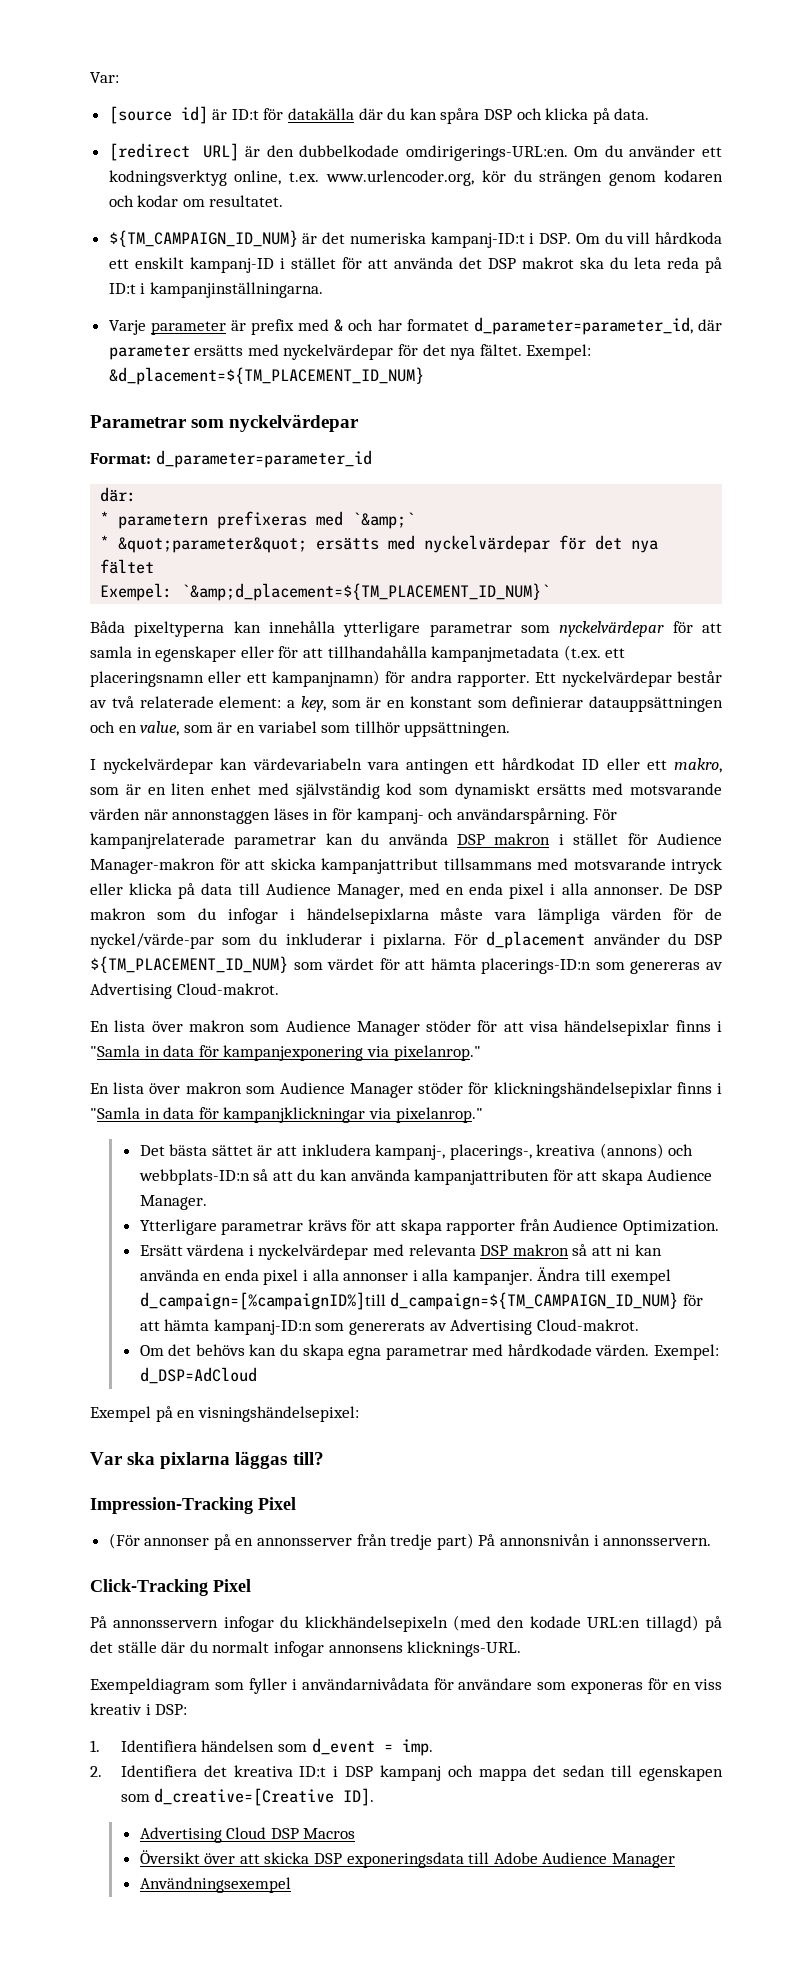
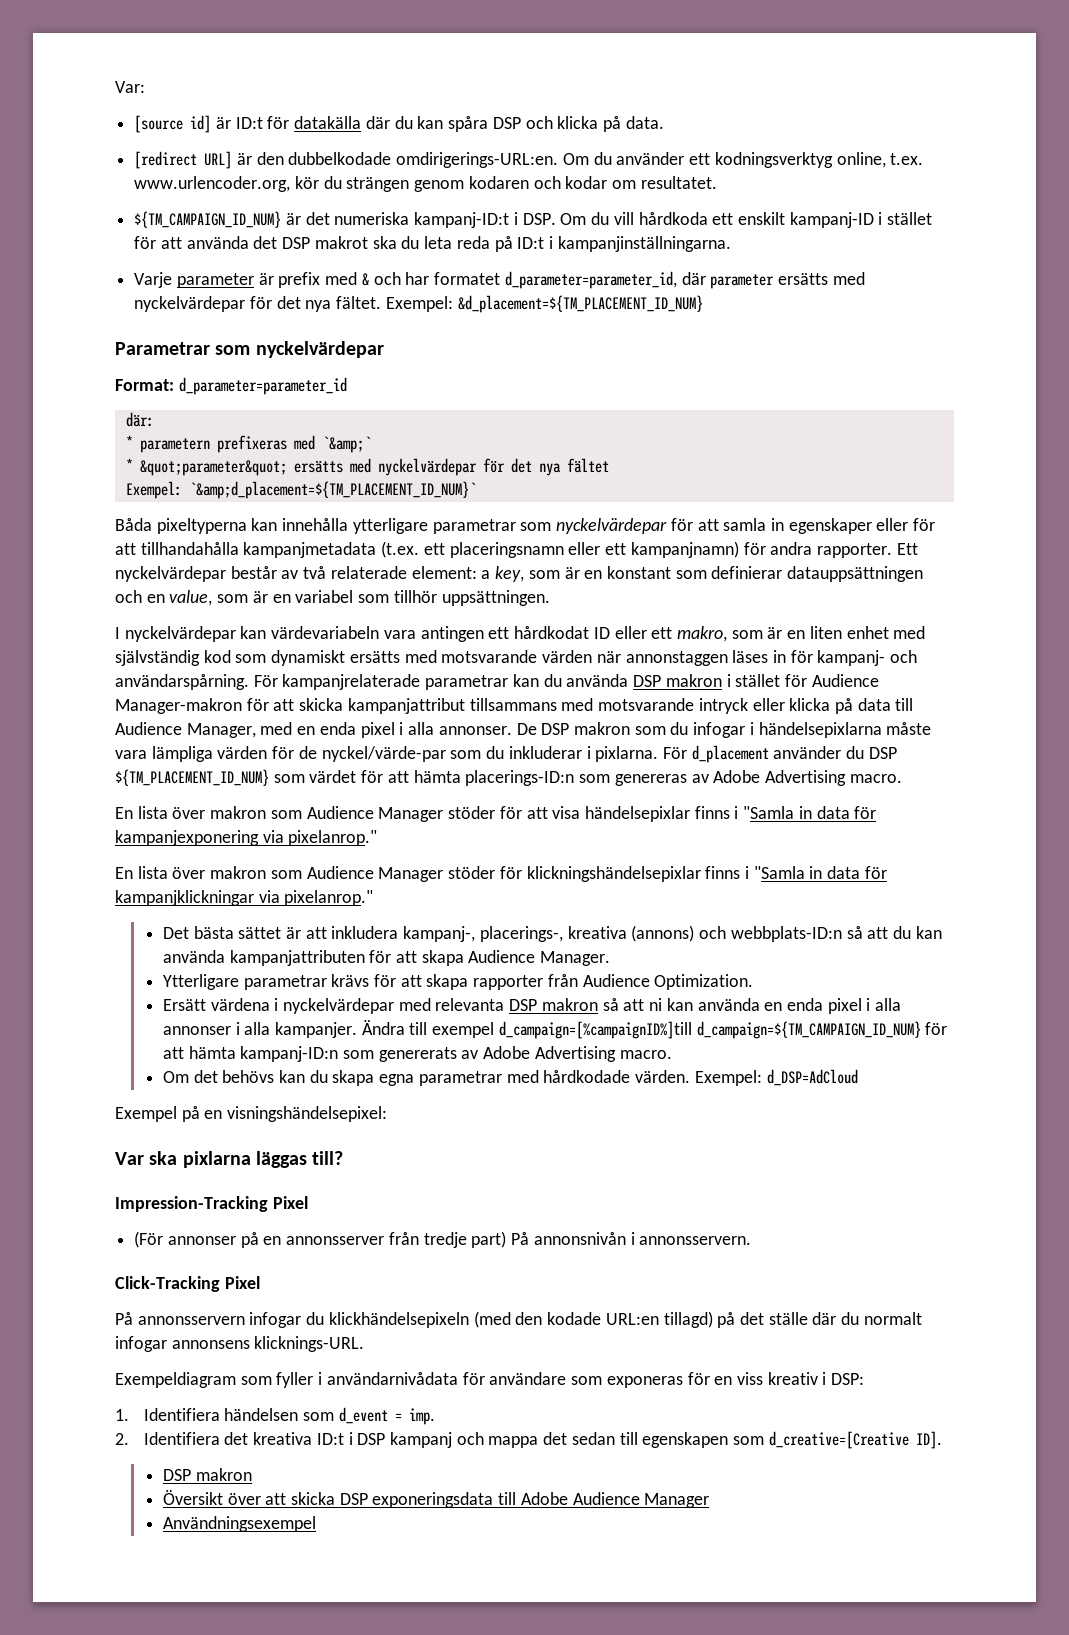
[90,983,279,999] Advertising Cloud-makrot. -> [713,770,902,786] Adobe Advertising macro.
[450,1319,639,1335] Advertising Cloud-makrot. -> [483,1046,672,1062] Adobe Advertising macro.
[139,1827,356,1843] Advertising Cloud DSP Macros -> [162,1468,252,1481] DSP makron

